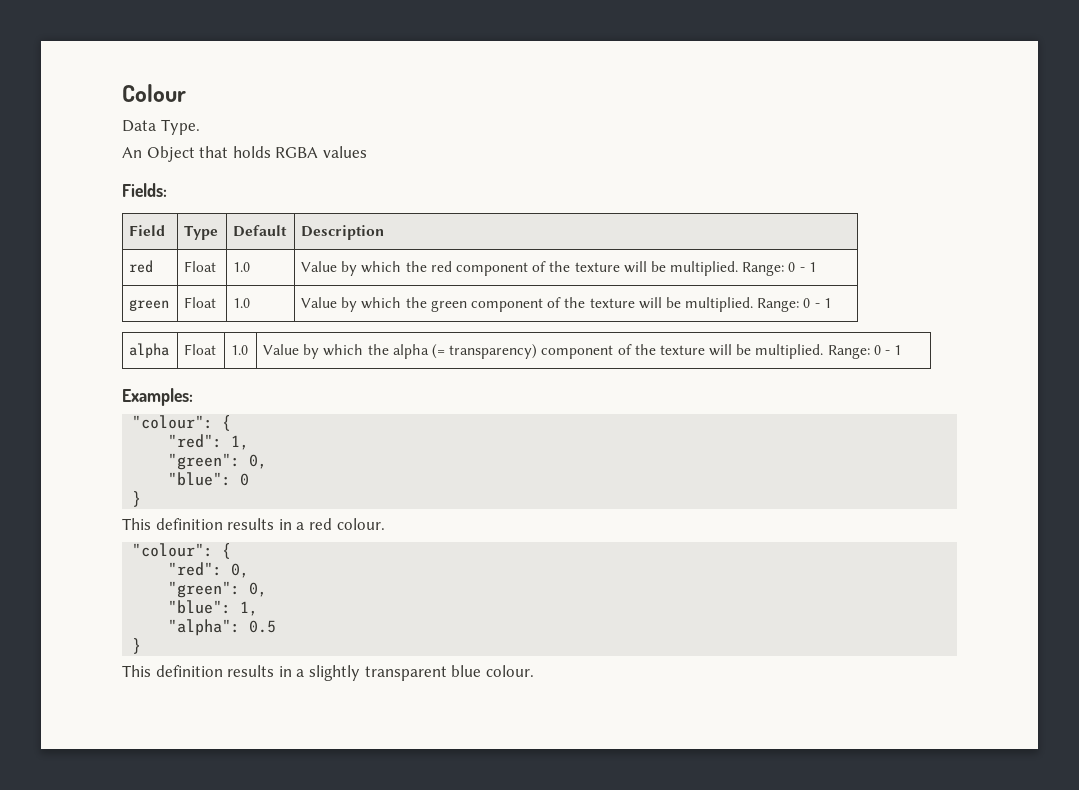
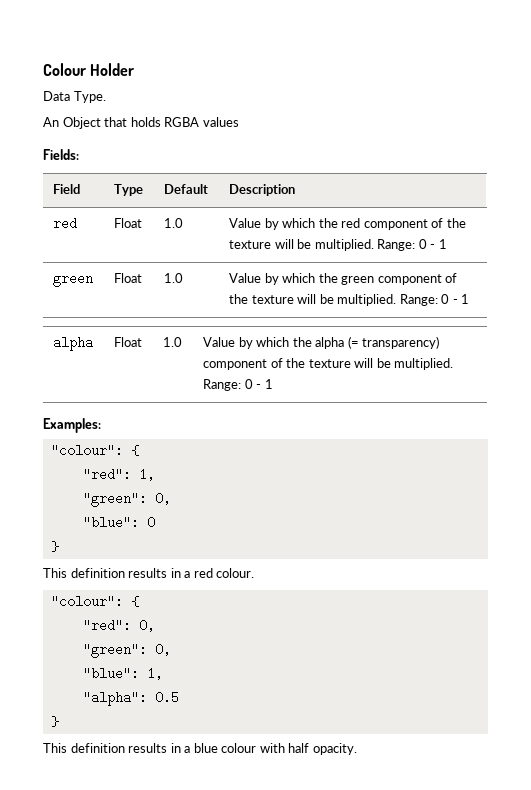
(186, 93) none -> [90,63,135,76] Holder
[308,665,534,681] slightly transparent blue colour. -> [193,743,357,755] blue colour with half opacity.

